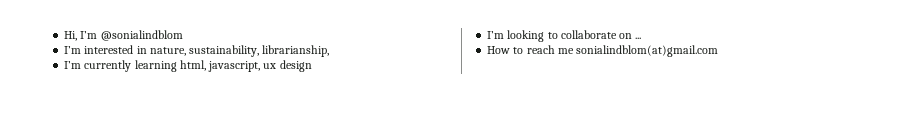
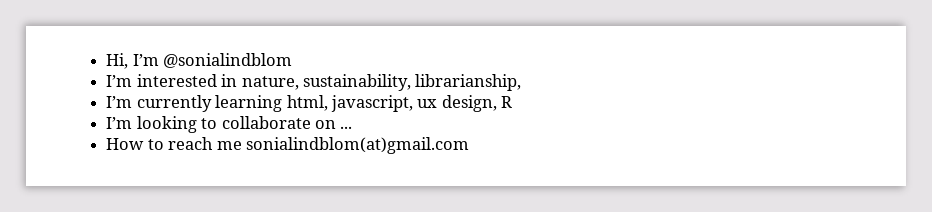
[279,60,312,72] design -> [441,95,513,112] design, R

